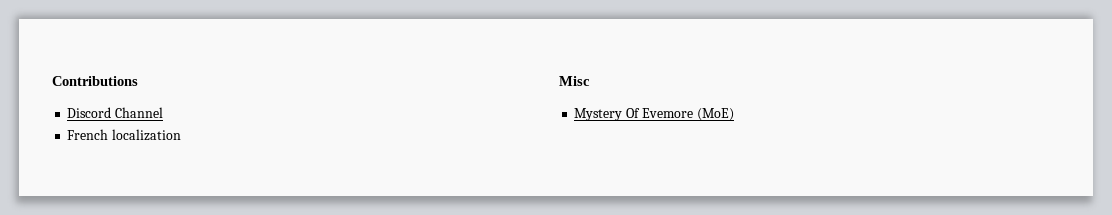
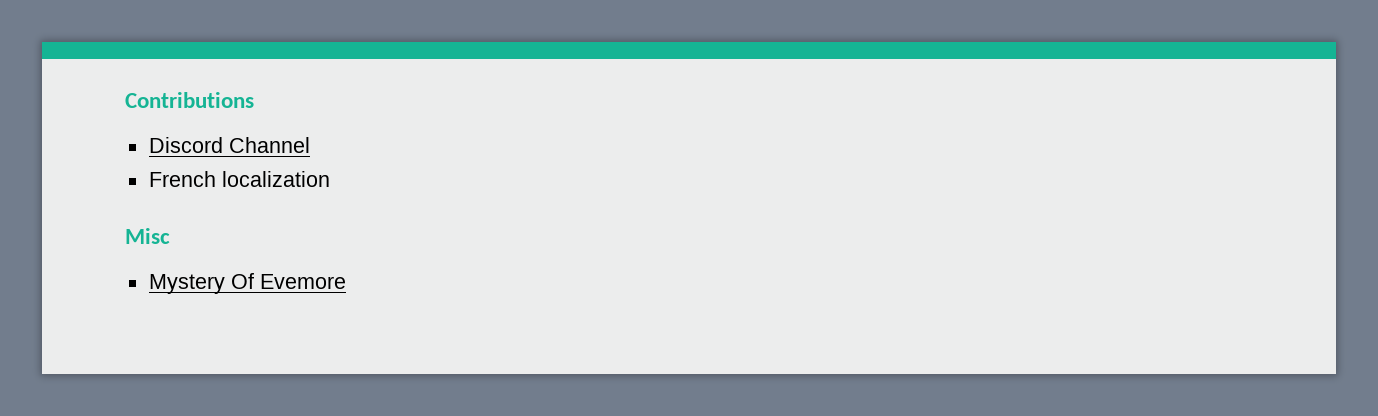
[696,108,734,121] (MoE) -> (346, 281) none

